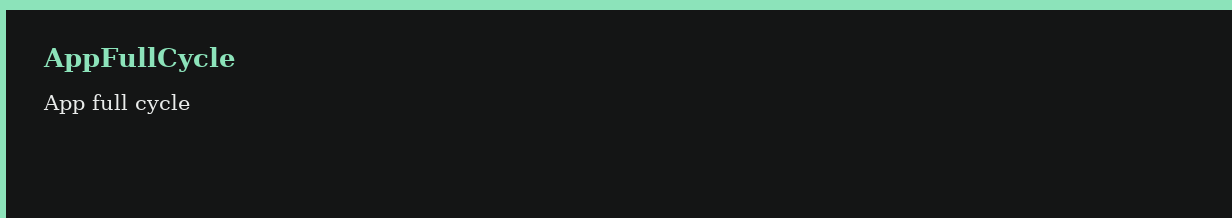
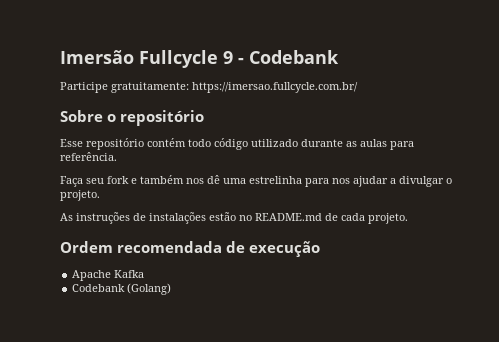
[43,47,236,72] [43,94,190,114] AppFullCycle // App full cycle -> [60,50,339,68] [60,82,358,93] [60,110,205,126] [60,138,414,150] [60,152,117,161] [60,175,452,187] [60,190,100,201] [60,212,408,224] [60,241,321,257] [72,270,145,281] [72,283,172,295] Imersão Fullcycle 9 - Codebank // Participe gratuitamente: https://imersao.fullcycle.com.br/ // Sobre o repositório // Esse repositório contém todo código utilizado durante as aulas para referência. // Faça seu fork e também nos dê uma estrelinha para nos ajudar a divulgar o projeto. // As instruções de instalações estão no README.md de cada projeto. // Ordem recomendada de execução // Apache Kafka // Codebank (Golang)

